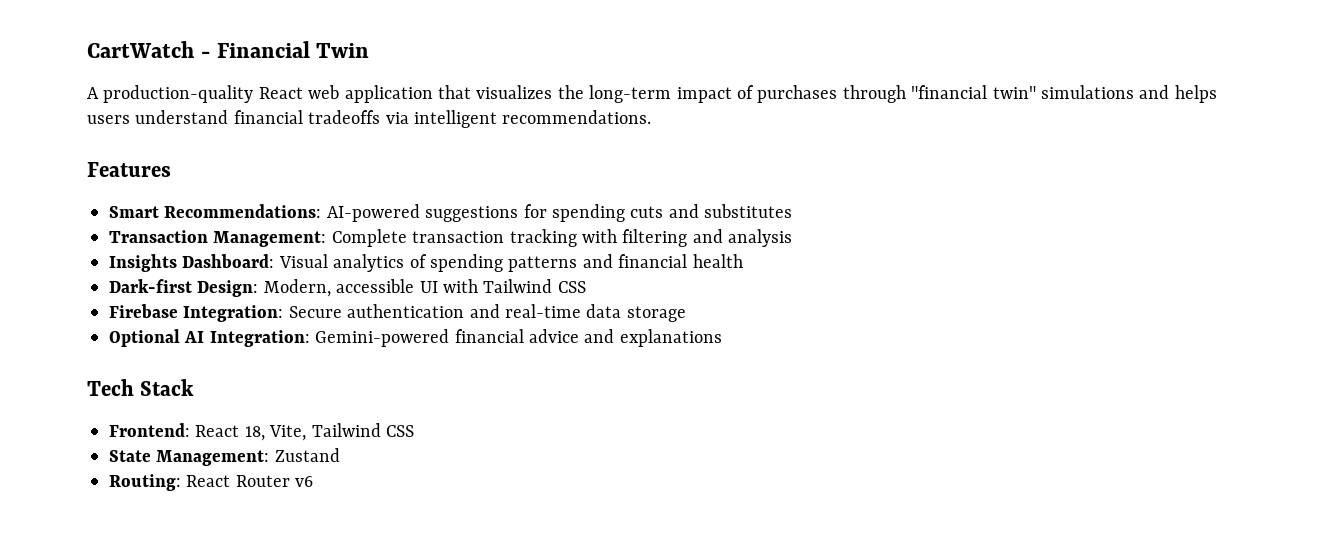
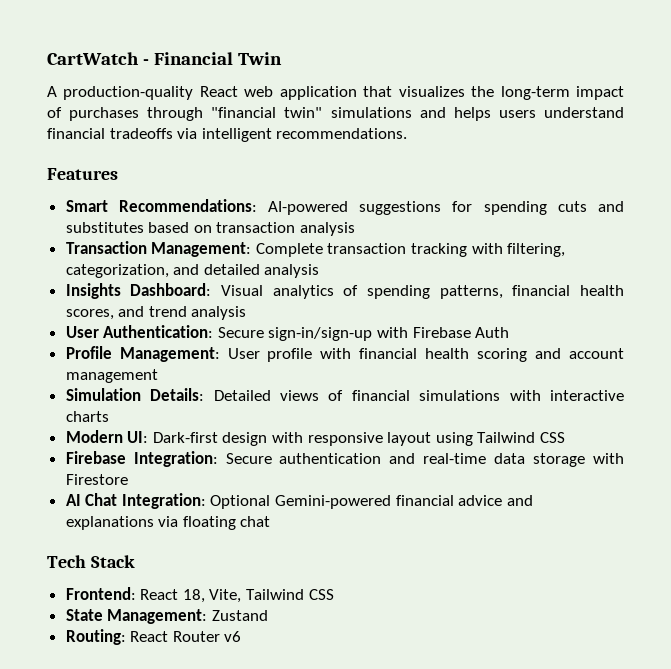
(793, 211) none -> [148,222,356,236] based on transaction analysis
[622,229,723,247] filtering and -> [507,243,566,257] [65,264,260,278] filtering, categorization, and detailed
[508,254,743,272] [109,279,478,297] patterns and financial health // Dark-first Design: Modern, accessible UI with -> [439,285,624,299] [65,306,247,320] [65,325,510,341] [65,346,624,362] [65,369,158,383] [65,388,624,401] [65,411,109,422] [65,430,473,446] patterns, financial health scores, and trend analysis // User Authentication: Secure sign-in/sign-up with Firebase Auth // Profile Management: User profile with financial health scoring and account management // Simulation Details: Detailed views of financial simulations with interactive charts // Modern UI: Dark-first design with responsive layout using
[109,329,310,347] // Optional AI Integration: -> [592,453,624,464] [65,474,128,485] [65,493,271,509] with Firestore // AI Chat Integration: Optional
(722, 338) none -> [158,516,271,530] via floating chat

